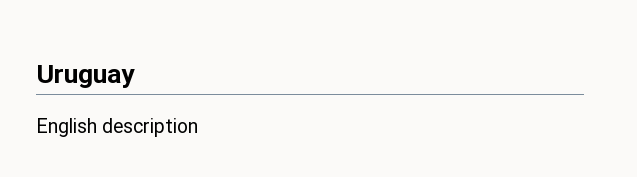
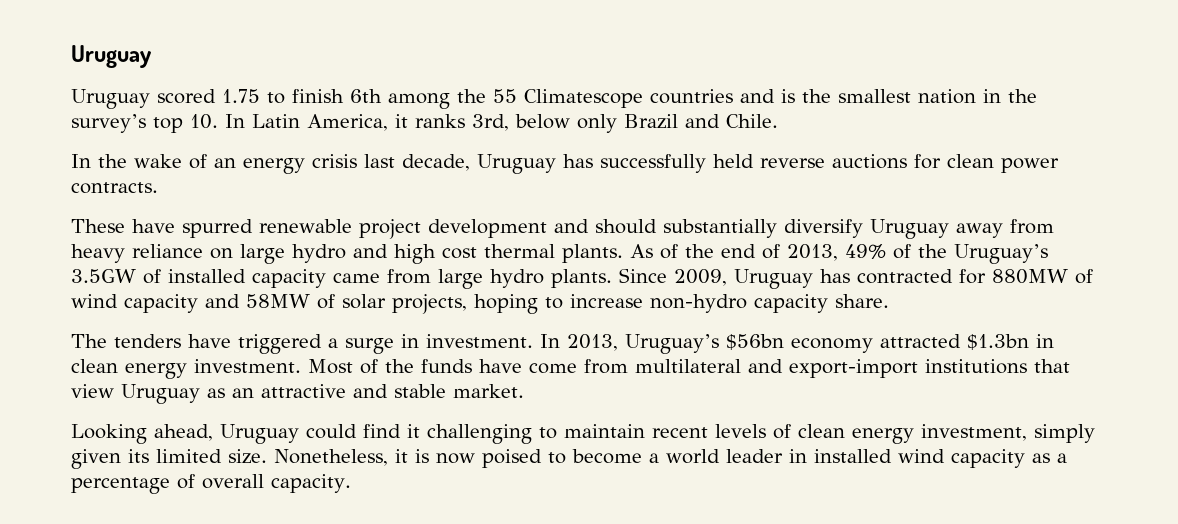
[36,118,199,137] English description -> [71,89,1037,109] [71,114,778,133] [71,154,1059,174] [71,182,158,194] [71,219,1054,239] [71,244,1048,264] [71,268,1093,289] [71,294,889,314] [71,334,1054,354] [71,359,1070,379] [71,384,524,404] [71,424,1095,444] [71,449,1067,469] [71,474,351,494] Uruguay scored 1.75 to finish 6th among the 55 Climatescope countries and is the smallest nation in the survey’s top 10. In Latin America, it ranks 3rd, below only Brazil and Chile. // In the wake of an energy crisis last decade, Uruguay has successfully held reverse auctions for clean power contracts. // These have spurred renewable project development and should substantially diversify Uruguay away from heavy reliance on large hydro and high cost thermal plants. As of the end of 2013, 49% of the Uruguay’s 3.5GW of installed capacity came from large hydro plants. Since 2009, Uruguay has contracted for 880MW of wind capacity and 58MW of solar projects, hoping to increase non-hydro capacity share. // The tenders have triggered a surge in investment. In 2013, Uruguay’s $56bn economy attracted $1.3bn in clean energy investment. Most of the funds have come from multilateral and export-import institutions that view Uruguay as an attractive and stable market. // Looking ahead, Uruguay could find it challenging to maintain recent levels of clean energy investment, simply given its limited size. Nonetheless, it is now poised to become a world leader in installed wind capacity as a percentage of overall capacity.

